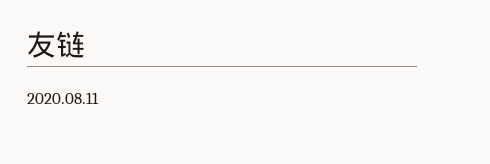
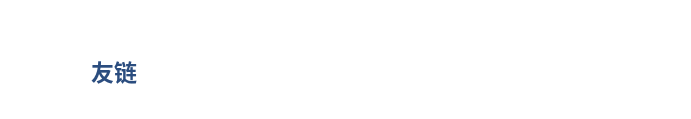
[27,92,99,104] // 2020.08.11 -> (137, 72) none

